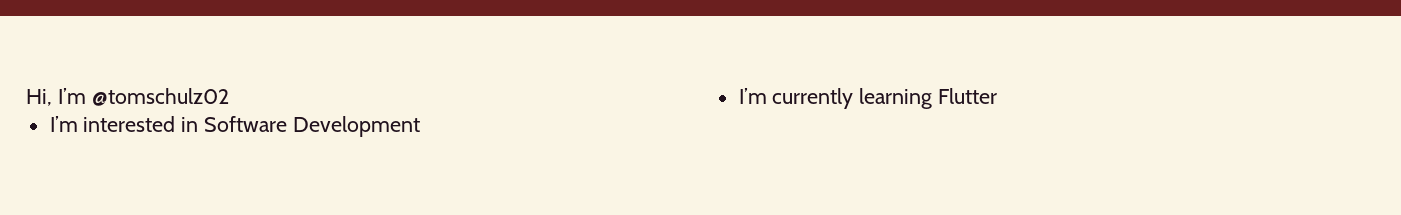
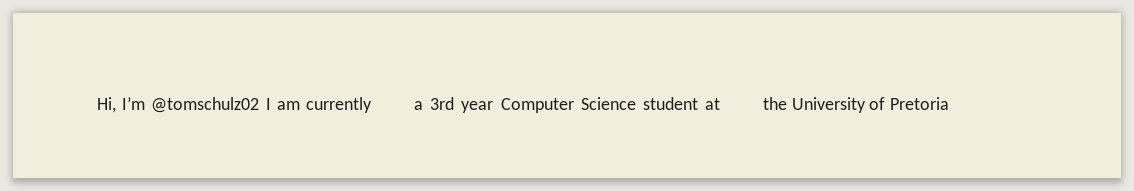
[49,116,420,137] [738,88,998,109] // I’m interested in Software Development // I’m currently learning Flutter -> [265,97,950,113] I am currently a 3rd year Computer Science student at the University of Pretoria

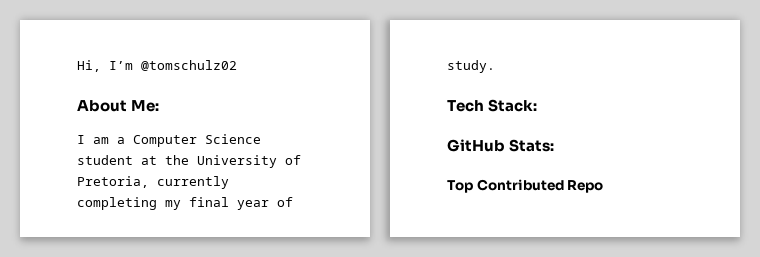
[265,97,494,113] I am currently a 3rd year -> [77,100,160,112] [77,135,125,144] // About Me: // I am a
[890,97,950,110] Pretoria -> [77,176,229,189] [77,197,293,210] [447,60,495,73] [447,99,538,112] [447,139,555,152] [447,179,604,193] Pretoria, currently completing my final year of study. // Tech Stack: // GitHub Stats: // Top Contributed Repo

